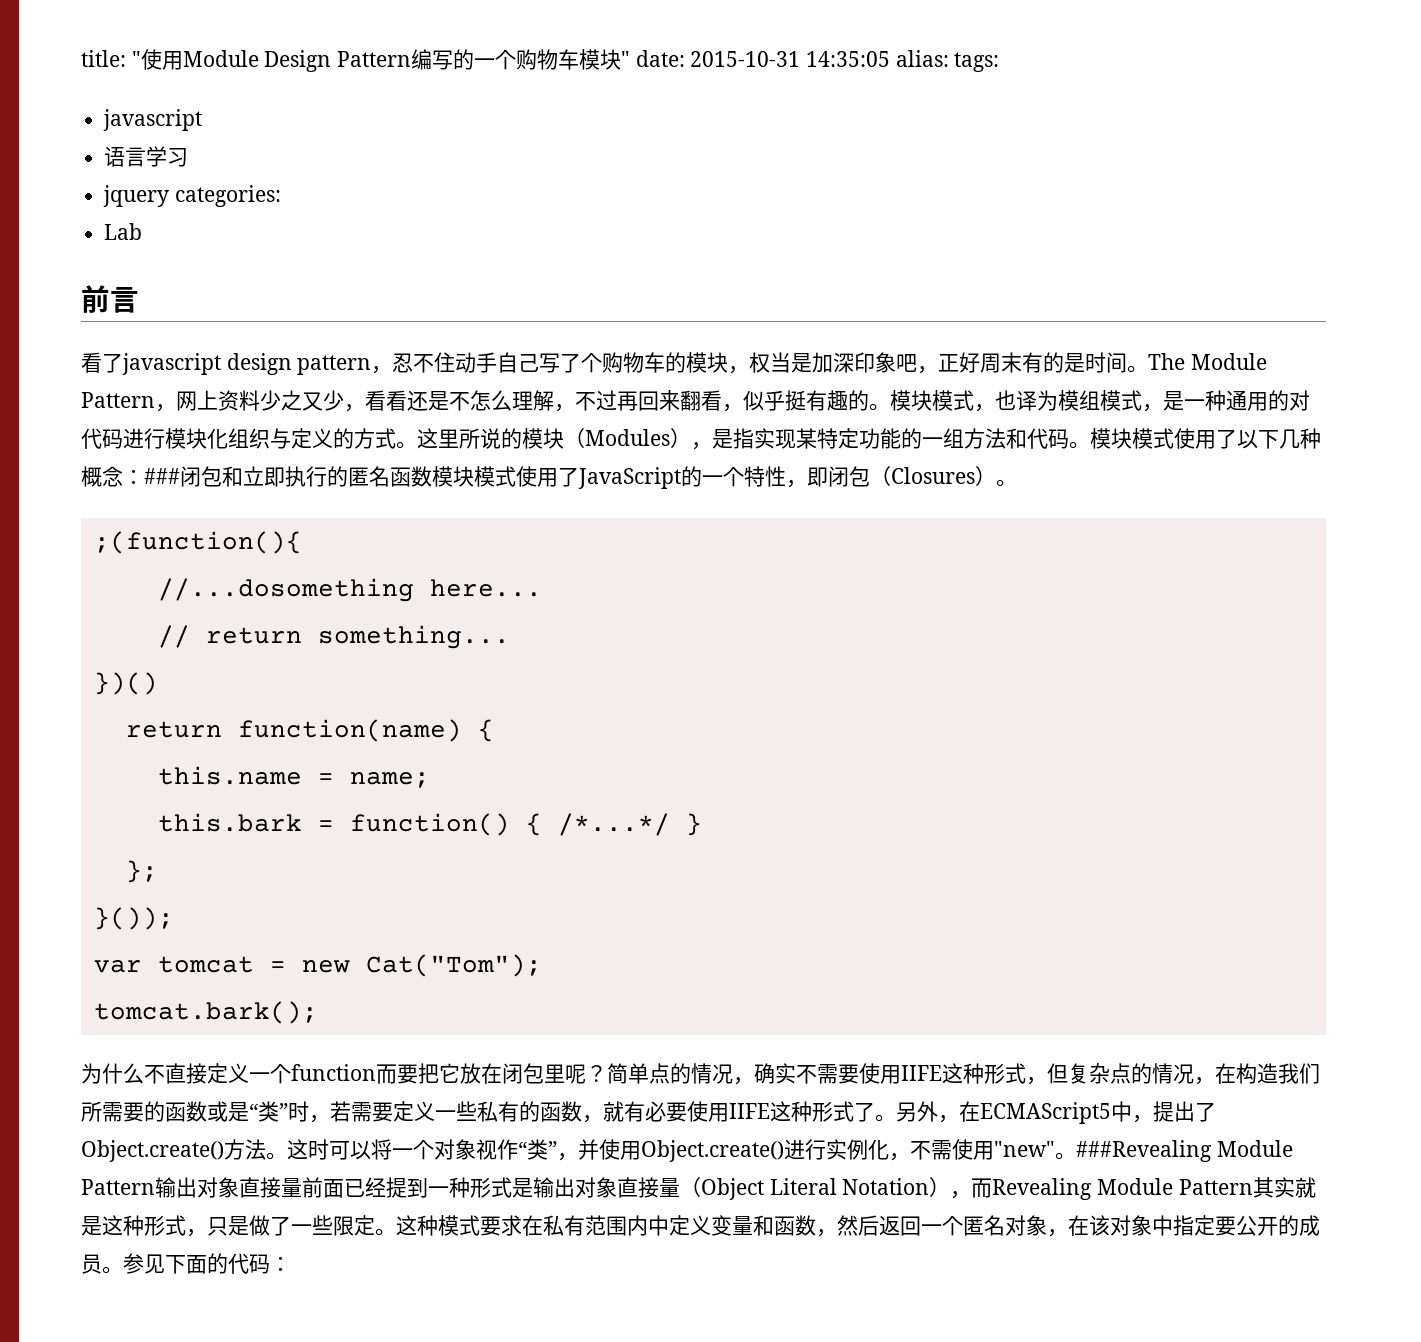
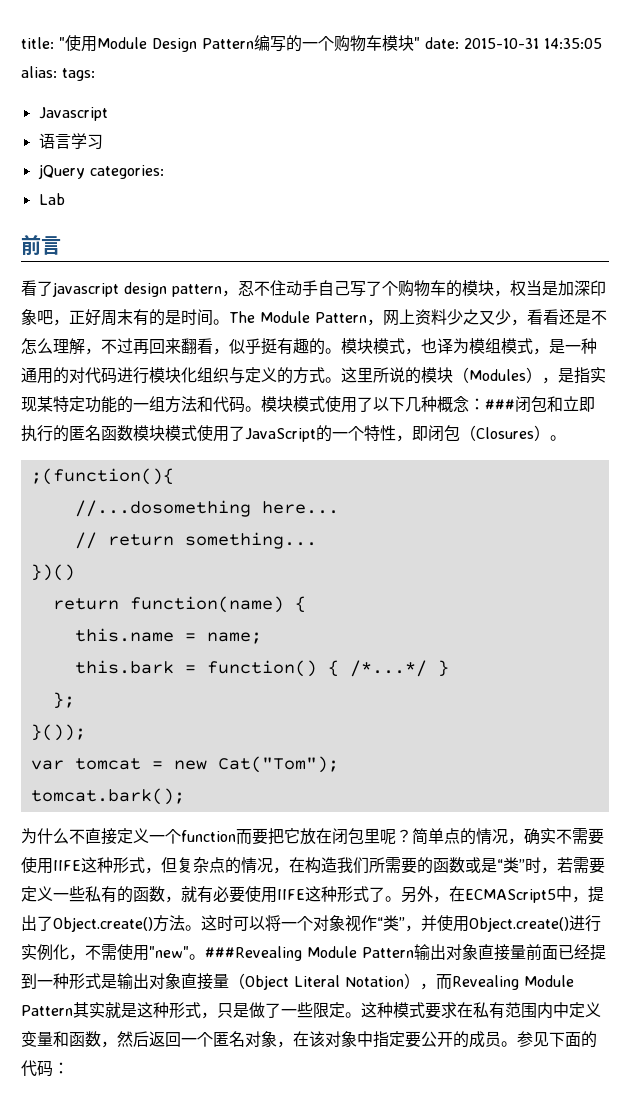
[103,109,203,131] javascript -> [38,107,108,121] Javascript
[103,185,170,207] jquery -> [37,164,85,179] jQuery

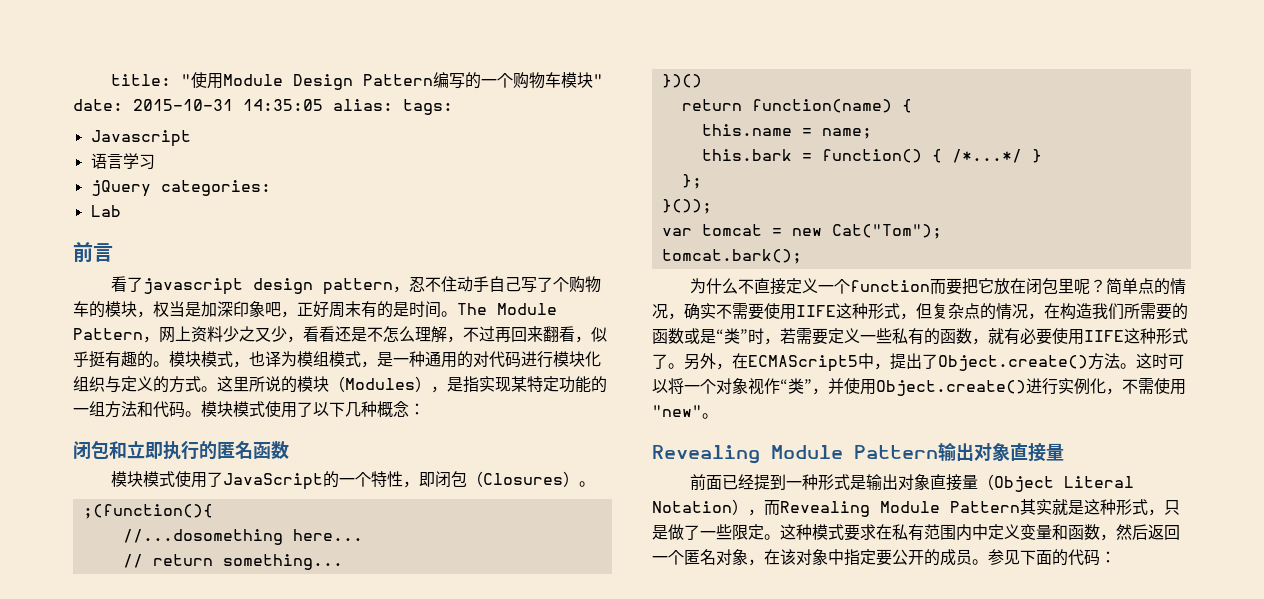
[485,399,515,410] ### -> (425, 409) //
(133, 433) none -> (289, 450) //
[205,946,302,961] ###Revealing -> [652,445,760,464] // Revealing
(526, 952) none -> (1064, 452) //

